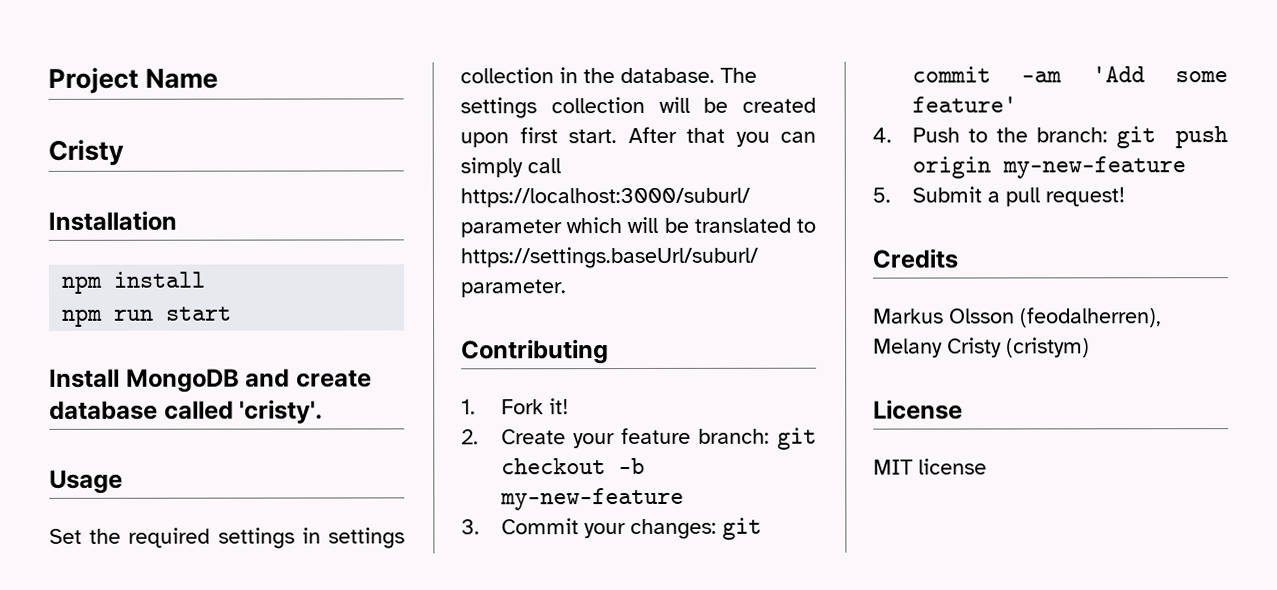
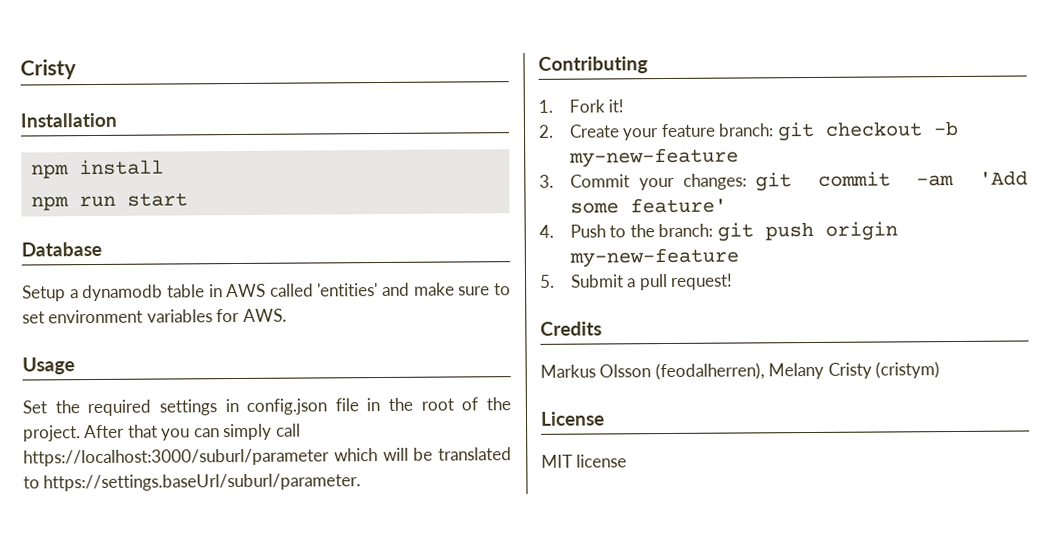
[48,67,219,94] Project Name // -> (20, 69) none
[49,368,372,393] [49,399,324,424] Install MongoDB and create database called 'cristy'. -> [21,241,102,257] [22,282,511,302] [22,308,287,324] Database // Setup a dynamodb table in AWS called 'entities' and make sure to set environment variables for AWS.
[327,527,405,549] [460,67,757,84] [460,96,816,119] [460,127,617,148] settings collection in the database. The settings collection will be created upon first start. -> [246,397,511,415] [23,425,81,442] config.json file in the root of the project.

